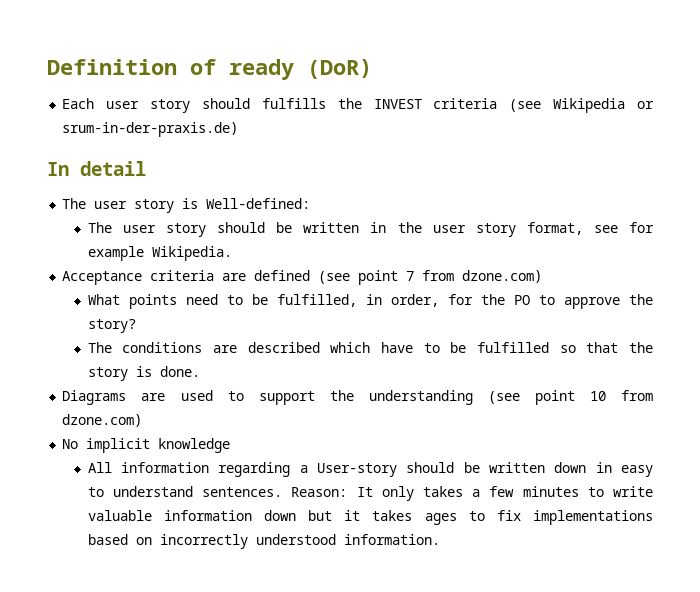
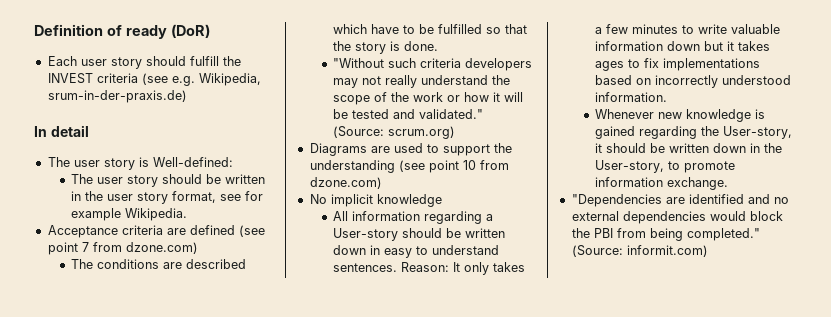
[261,98,326,109] fulfills -> [189,56,219,66] fulfill
[553,98,655,113] Wikipedia or -> [171,73,261,86] e.g. Wikipedia,
[87,294,653,309] [87,319,136,333] // What points need to be fulfilled, in order, for the PO to approve the story? -> (198, 248) none
(200, 371) none -> [332,58,532,71] [332,75,510,88] [332,92,523,105] [332,109,483,119] [332,126,455,139] // "Without such criteria developers may not really understand the scope of the work or how it will be tested and validated." (Source: scrum.org)
(440, 539) none -> [594,109,765,122] [594,126,792,139] [594,143,782,153] [594,160,735,173] [594,177,728,190] [571,194,789,207] [571,211,783,224] [571,228,760,241] [571,245,708,257] // Whenever new knowledge is gained regarding the User-story, it should be written down in the User-story, to promote information exchange. // "Dependencies are identified and no external dependencies would block the PBI from being completed." (Source: informit.com)

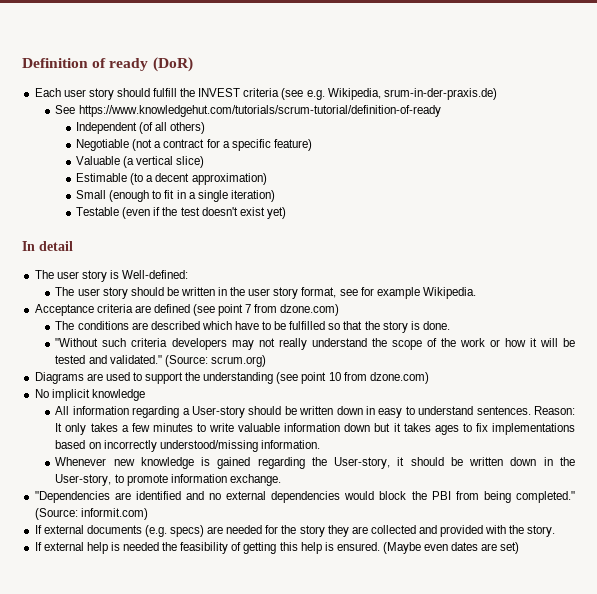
(187, 96) none -> [55,105,441,117] [76,122,206,134] [76,139,312,151] [76,156,205,168] [76,173,267,185] [76,190,275,202] [76,207,286,219] // See https://www.knowledgehut.com/tutorials/scrum-tutorial/definition-of-ready // Independent (of all others) // Negotiable (not a contract for a specific feature) // Valuable (a vertical slice) // Estimable (to a decent approximation) // Small (enough to fit in a single iteration) // Testable (even if the test doesn't exist yet)
[721,75,791,85] understood -> [159,440,258,452] understood/missing
(708, 251) none -> [34,525,556,537] [34,542,520,554] // If external documents (e.g. specs) are needed for the story they are collected and provided with the story. // If external help is needed the feasibility of getting this help is ensured. (Maybe even dates are set)

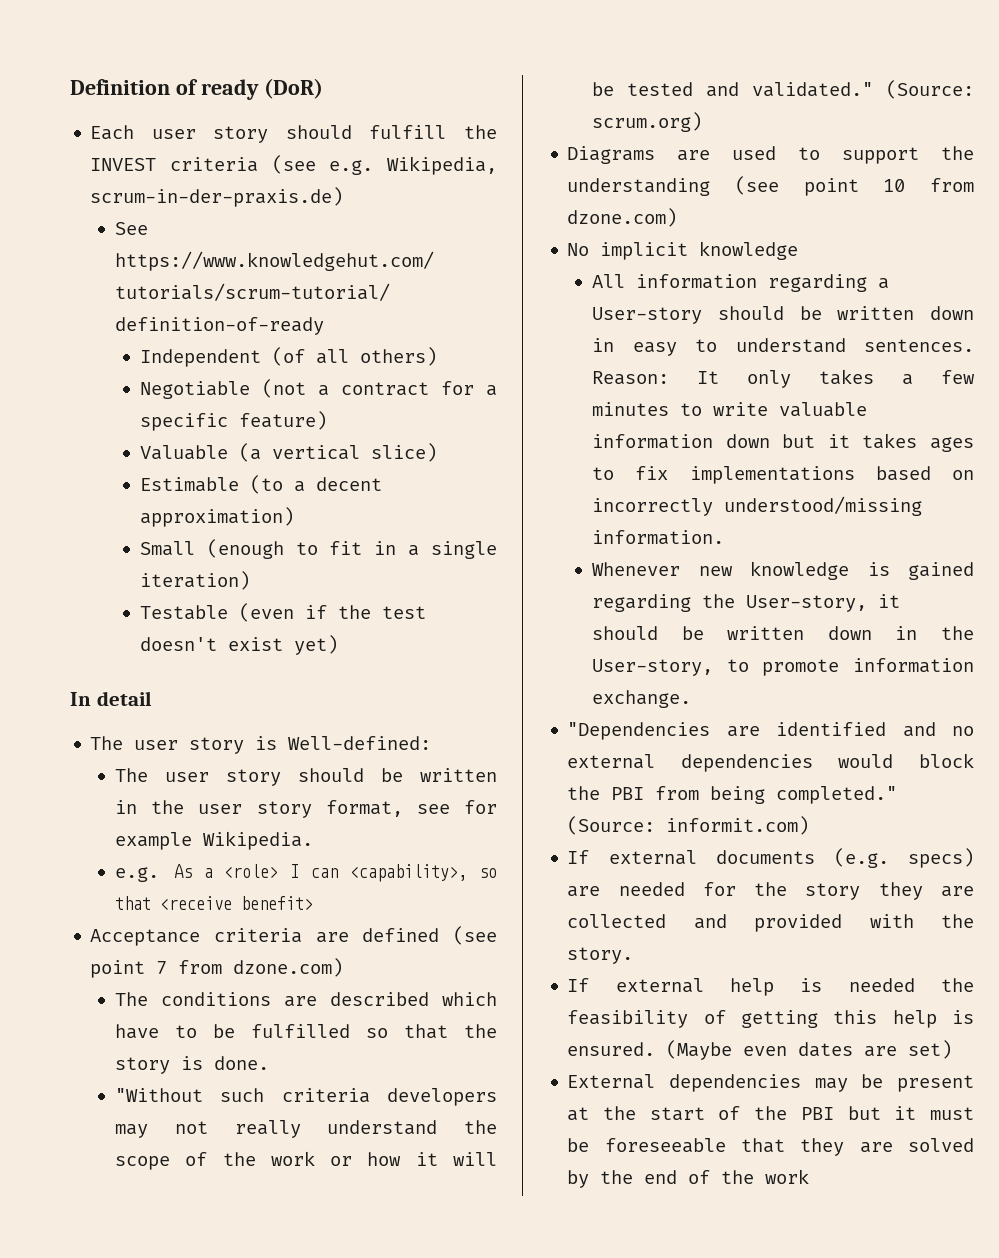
[383,88,497,100] srum-in-der-praxis.de) -> [90,187,344,207] scrum-in-der-praxis.de)
(476, 293) none -> [115,864,497,882] [115,896,314,910] // e.g. As a <role> I can <capability>, so that <receive benefit>
(520, 548) none -> [567,1074,974,1092] [567,1106,974,1121] [567,1138,974,1156] [567,1169,810,1188] // External dependencies may be present at the start of the PBI but it must be foreseeable that they are solved by the end of the work

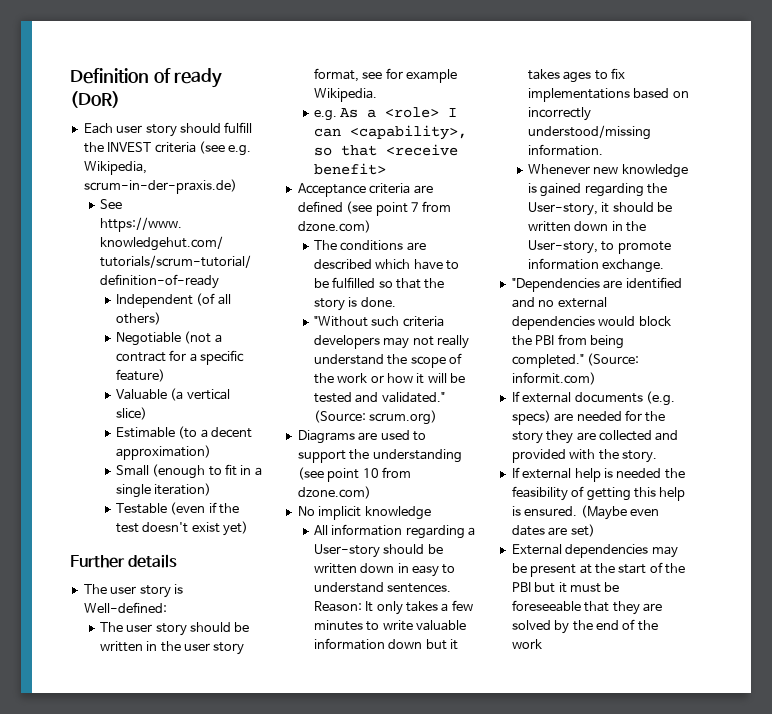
[70,691,152,706] In detail -> [70,554,178,568] Further details

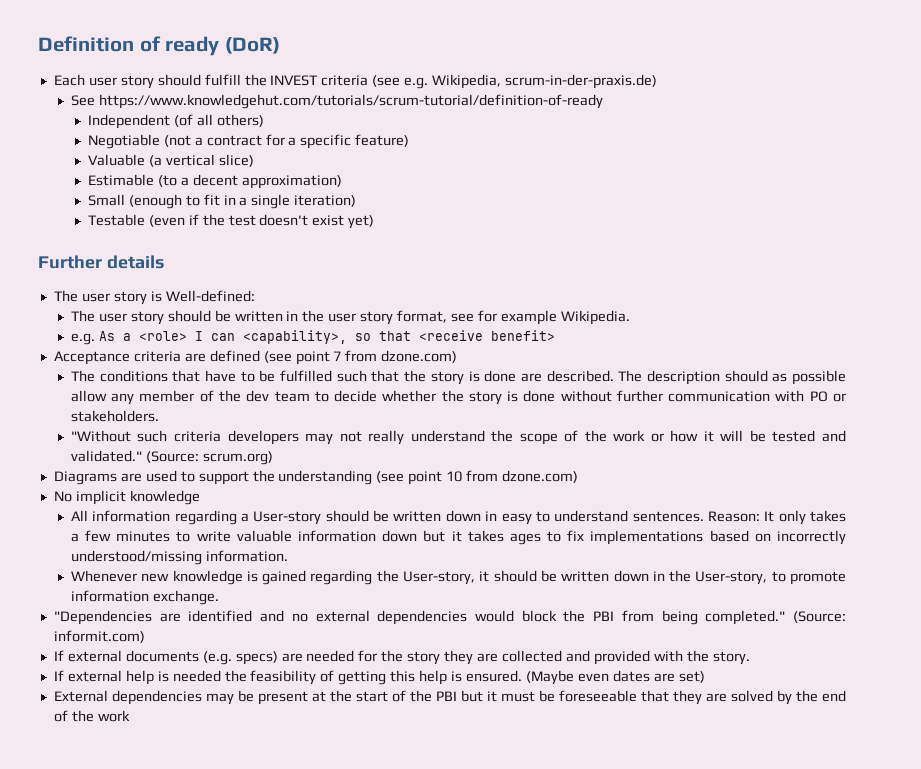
[406,242,426,251] [313,259,411,270] are described which -> [172,370,201,382] that
[378,281,393,288] so -> [336,370,367,382] such
[360,297,396,307] done. -> [484,370,847,385] [70,390,847,405] [70,410,159,422] done are described. The description should as possible allow any member of the dev team to decide whether the story is done without further communication with PO or stakeholders.

